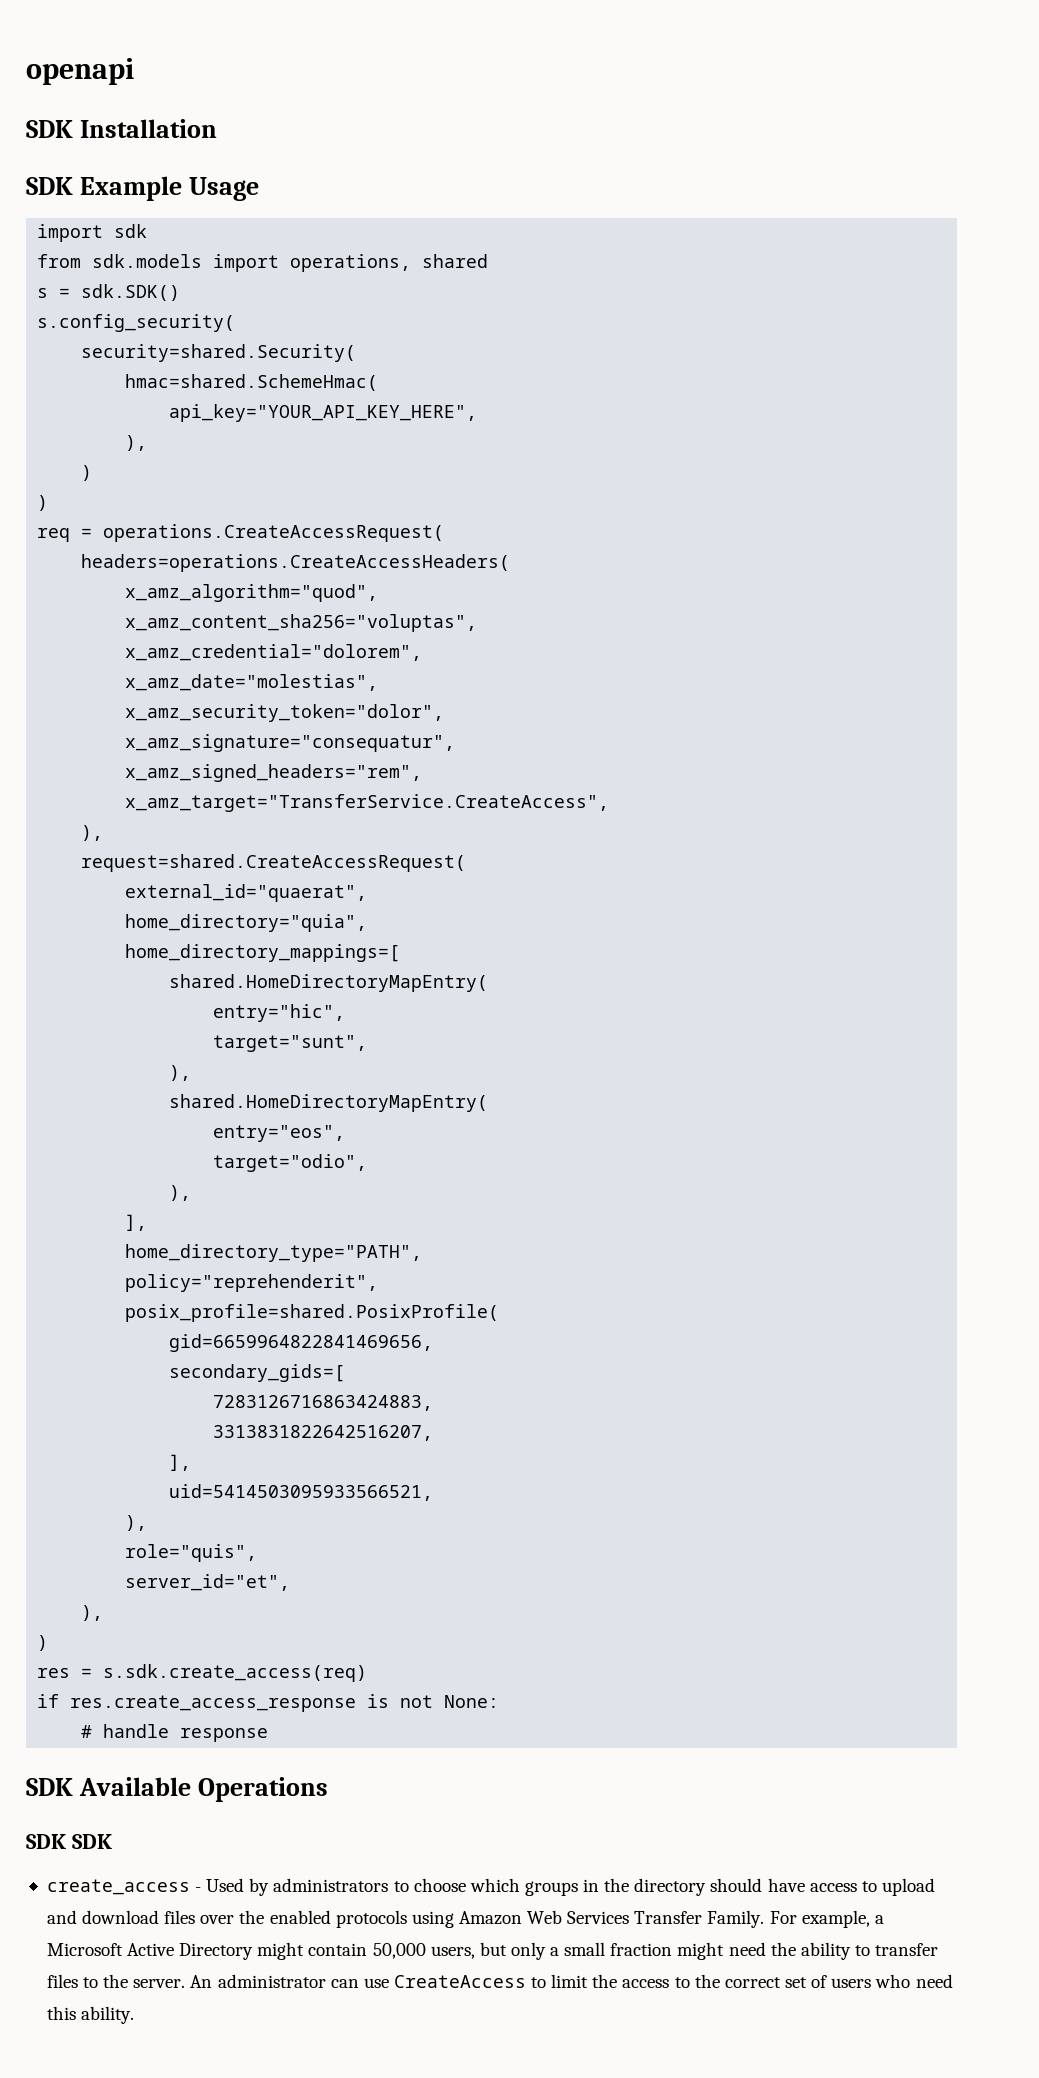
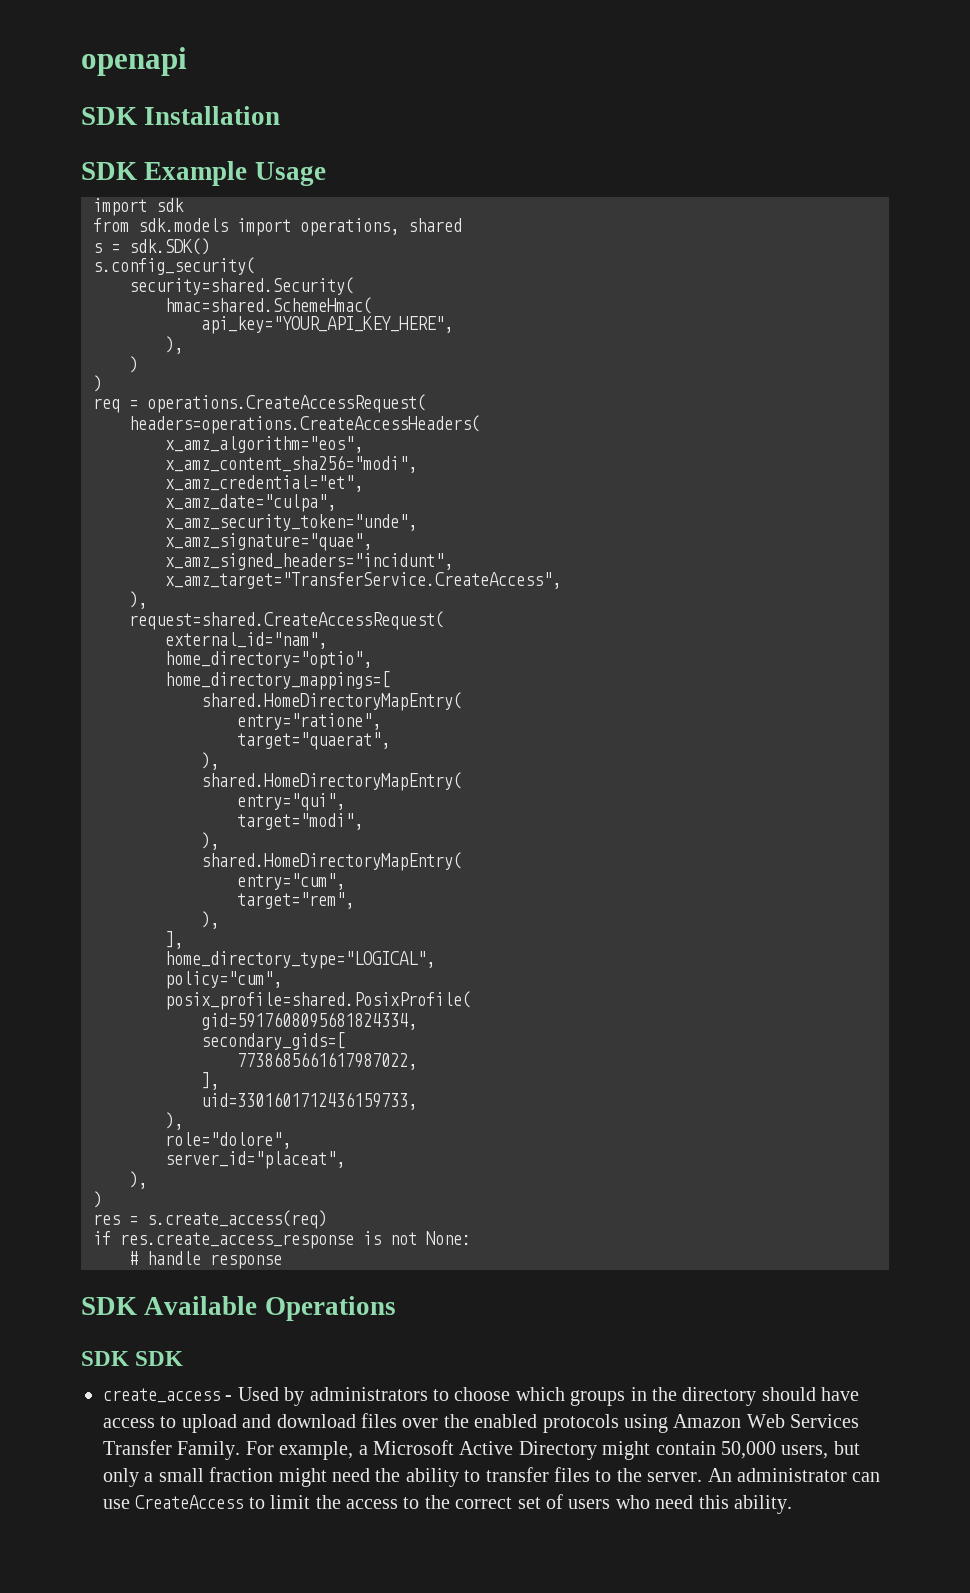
[125,584,379,602] [125,614,478,632] [125,644,423,661] [125,674,379,691] [125,704,445,722] [125,734,456,752] [125,764,423,782] x_amz_algorithm="quod", // x_amz_content_sha256="voluptas", // x_amz_credential="dolorem", // x_amz_date="molestias", // x_amz_security_token="dolor", // x_amz_signature="consequatur", // x_amz_signed_headers="rem", -> [165,436,363,453] [165,455,417,473] [165,475,363,492] [165,494,336,512] [165,514,417,531] [165,533,372,551] [165,553,453,570] x_amz_algorithm="eos", // x_amz_content_sha256="modi", // x_amz_credential="et", // x_amz_date="culpa", // x_amz_security_token="unde", // x_amz_signature="quae", // x_amz_signed_headers="incidunt",
[125,884,368,902] [125,914,368,932] external_id="quaerat", // home_directory="quia", -> [165,632,327,649] [165,651,372,669] external_id="nam", // home_directory="optio",
[213,1004,346,1022] [213,1035,368,1052] [169,1065,192,1081] [169,1094,489,1112] [213,1125,346,1142] [213,1154,368,1172] entry="hic", // target="sunt", // ), // shared.HomeDirectoryMapEntry( // entry="eos", // target="odio", -> [237,713,381,730] [237,732,390,750] [201,752,219,770] [201,772,462,791] [237,793,345,811] [237,813,363,830] [201,832,219,850] [201,852,462,871] [237,873,345,890] [237,892,354,909] entry="ratione", // target="quaerat", // ), // shared.HomeDirectoryMapEntry( // entry="qui", // target="modi", // ), // shared.HomeDirectoryMapEntry( // entry="cum", // target="rem",
[125,1244,423,1262] [125,1274,379,1292] home_directory_type="PATH", // policy="reprehenderit", -> [165,951,435,969] [165,971,282,989] home_directory_type="LOGICAL", // policy="cum",
[169,1334,434,1352] gid=6659964822841469656, -> [201,1012,417,1030] gid=5917608095681824334,
[213,1395,434,1411] [213,1425,434,1441] [169,1454,192,1471] [169,1484,434,1501] [125,1515,148,1531] [125,1544,258,1562] [125,1574,291,1591] 7283126716863424883, // 3313831822642516207, // ], // uid=5414503095933566521, // ), // role="quis", // server_id="et", -> [237,1052,417,1070] [201,1072,219,1090] [201,1092,417,1110] [165,1112,183,1130] [165,1132,291,1149] [165,1151,345,1169] 7738685661617987022, // ], // uid=3301601712436159733, // ), // role="dolore", // server_id="placeat",
[103,1664,368,1682] s.sdk.create_access(req) -> [147,1210,327,1229] s.create_access(req)

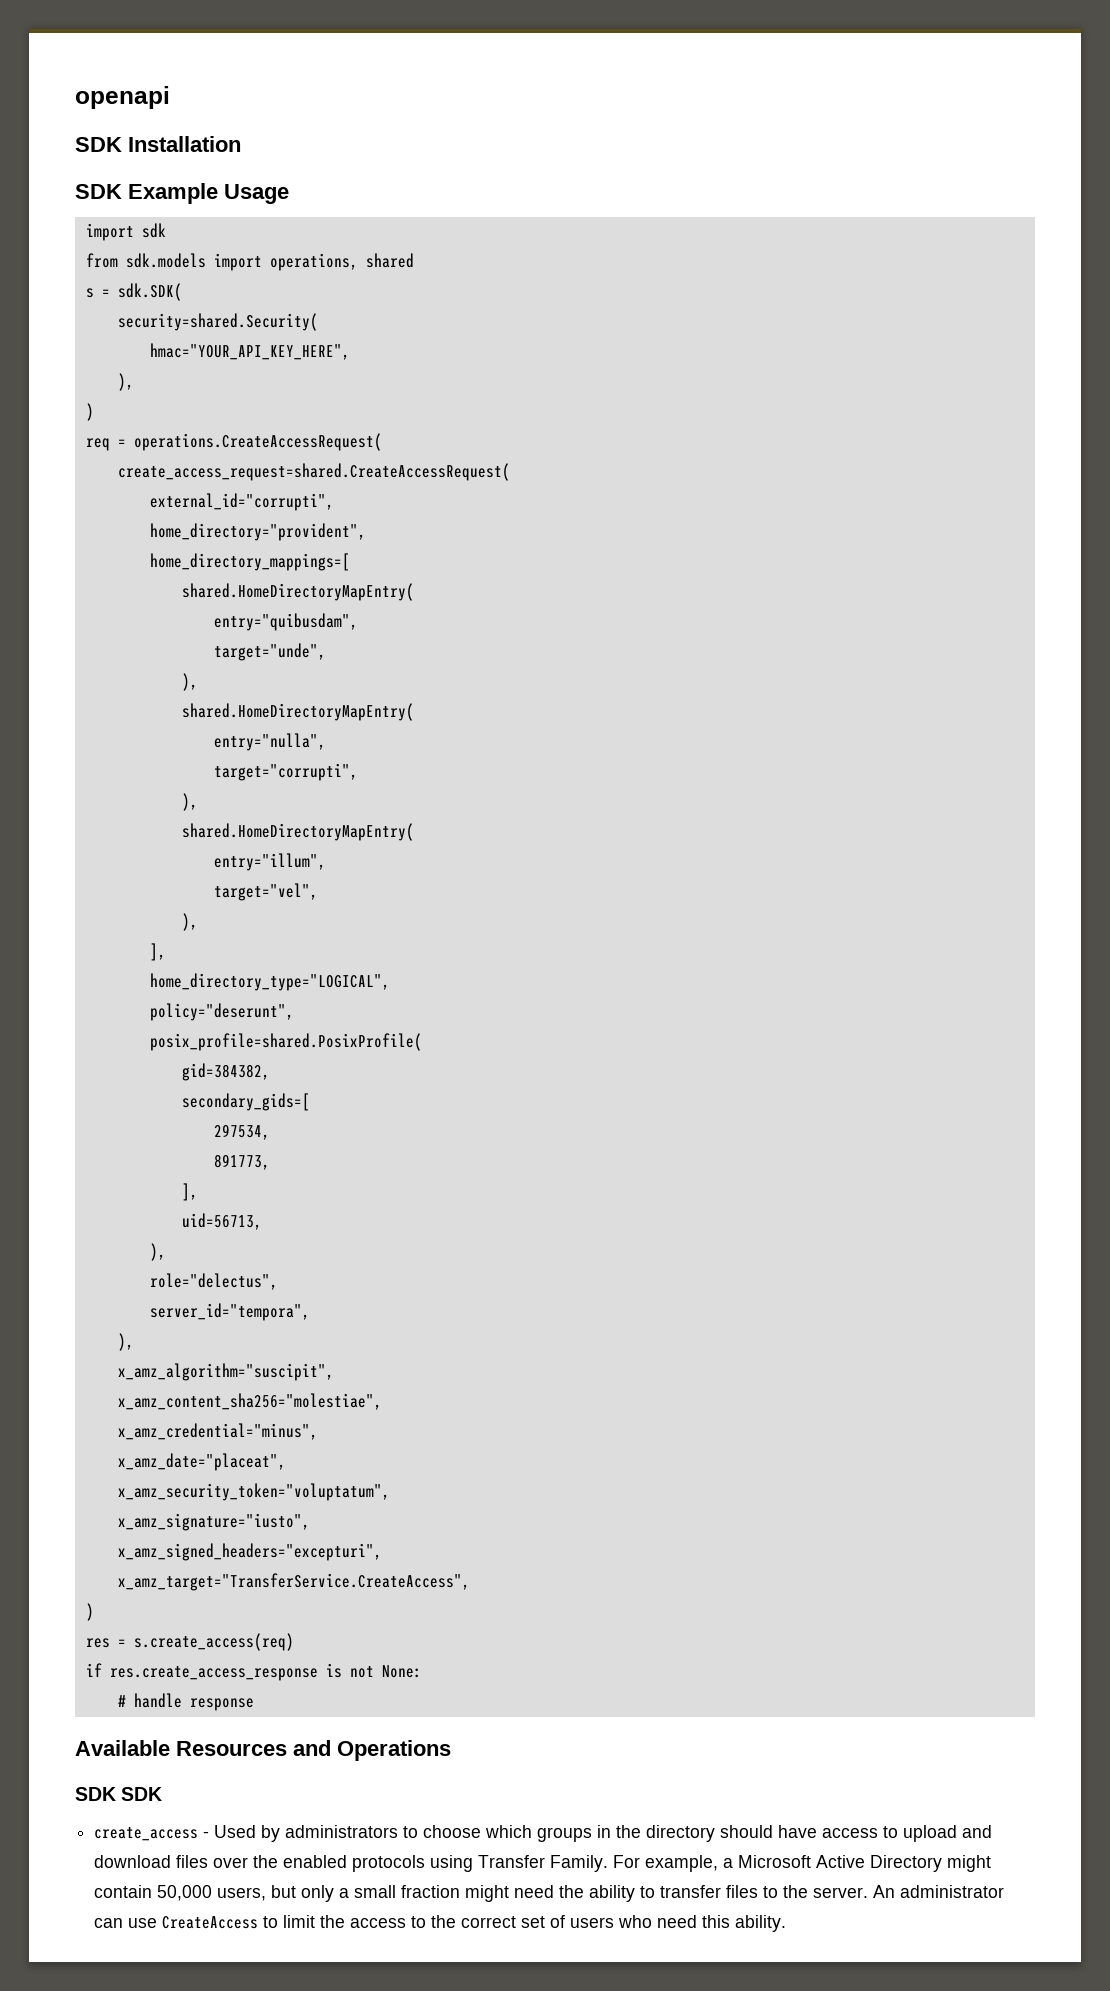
[129,238,210,255] [93,257,255,275] sdk.SDK() // s.config_security( -> [117,283,182,301] sdk.SDK(
[165,297,372,314] [201,316,453,334] [165,336,183,354] [129,356,138,373] [93,375,102,392] hmac=shared.SchemeHmac( // api_key="YOUR_API_KEY_HERE", // ), // ) // ) -> [149,343,350,360] [117,373,134,391] [85,403,94,421] hmac="YOUR_API_KEY_HERE", // ), // )
[129,415,480,434] [165,436,363,453] [165,455,417,473] [165,475,363,492] [165,494,336,512] [165,514,417,531] [165,533,372,551] [165,553,453,570] [165,572,561,589] [129,591,147,609] [129,611,444,630] [165,632,327,649] [165,651,372,669] headers=operations.CreateAccessHeaders( // x_amz_algorithm="eos", // x_amz_content_sha256="modi", // x_amz_credential="et", // x_amz_date="culpa", // x_amz_security_token="unde", // x_amz_signature="quae", // x_amz_signed_headers="incidunt", // x_amz_target="TransferService.CreateAccess", // ), // request=shared.CreateAccessRequest( // external_id="nam", // home_directory="optio", -> [117,463,510,481] [149,493,334,511] [149,523,366,541] create_access_request=shared.CreateAccessRequest( // external_id="corrupti", // home_directory="provident",
[237,713,381,730] [237,732,390,750] [201,752,219,770] [201,772,462,791] [237,793,345,811] [237,813,363,830] [201,832,219,850] [201,852,462,871] [237,873,345,890] [237,892,354,909] entry="ratione", // target="quaerat", // ), // shared.HomeDirectoryMapEntry( // entry="qui", // target="modi", // ), // shared.HomeDirectoryMapEntry( // entry="cum", // target="rem", -> [213,613,358,631] [213,643,326,661] [181,673,198,691] [181,703,414,721] [213,733,326,751] [213,763,358,781] [181,793,198,811] [181,823,414,841] [213,853,326,871] [213,883,318,901] entry="quibusdam", // target="unde", // ), // shared.HomeDirectoryMapEntry( // entry="nulla", // target="corrupti", // ), // shared.HomeDirectoryMapEntry( // entry="illum", // target="vel",
[165,971,282,989] policy="cum", -> [149,1003,294,1021] policy="deserunt",
[201,1012,417,1030] gid=5917608095681824334, -> [181,1063,270,1081] gid=384382,
[237,1052,417,1070] [201,1072,219,1090] [201,1092,417,1110] [165,1112,183,1130] [165,1132,291,1149] [165,1151,345,1169] [129,1171,147,1189] 7738685661617987022, // ], // uid=3301601712436159733, // ), // role="dolore", // server_id="placeat", // ), -> [213,1124,270,1140] [213,1154,270,1170] [181,1183,198,1201] [181,1213,262,1230] [149,1243,166,1261] [149,1273,278,1290] [149,1303,310,1321] [117,1333,134,1351] [117,1363,334,1381] [117,1393,382,1410] [117,1423,318,1440] [117,1453,286,1471] [117,1483,390,1501] [117,1513,310,1531] [117,1543,382,1561] [117,1573,470,1591] 297534, // 891773, // ], // uid=56713, // ), // role="delectus", // server_id="tempora", // ), // x_amz_algorithm="suscipit", // x_amz_content_sha256="molestiae", // x_amz_credential="minus", // x_amz_date="placeat", // x_amz_security_token="voluptatum", // x_amz_signature="iusto", // x_amz_signed_headers="excepturi", // x_amz_target="TransferService.CreateAccess",
[81,1296,258,1315] SDK Available -> [75,1740,331,1756] Available Resources and
[673,1414,860,1428] Amazon Web Services -> (474, 1863) none

